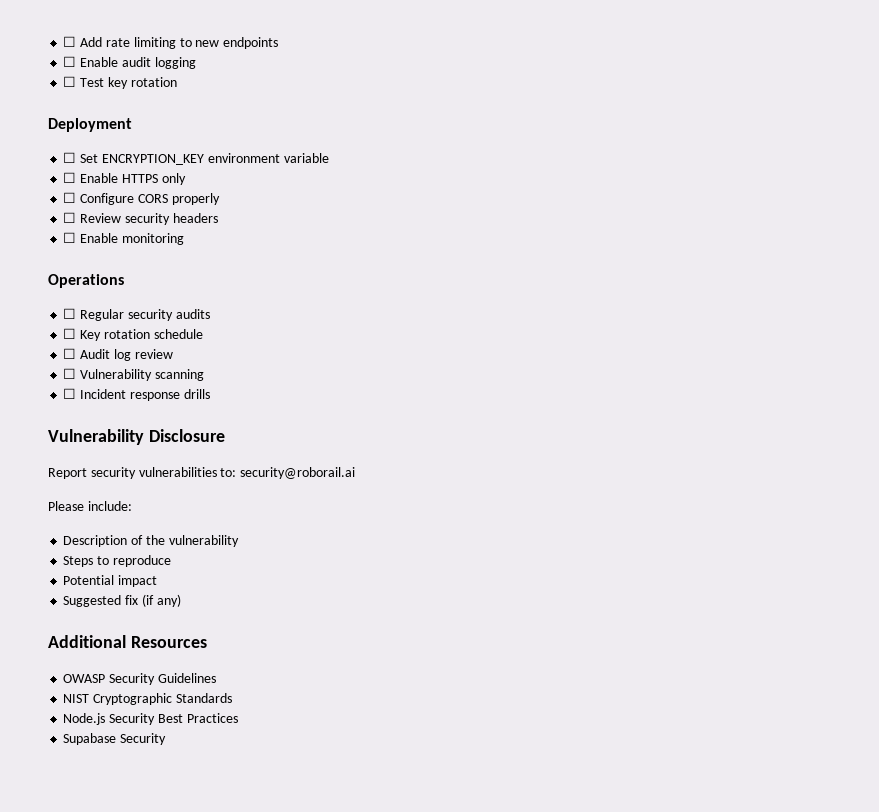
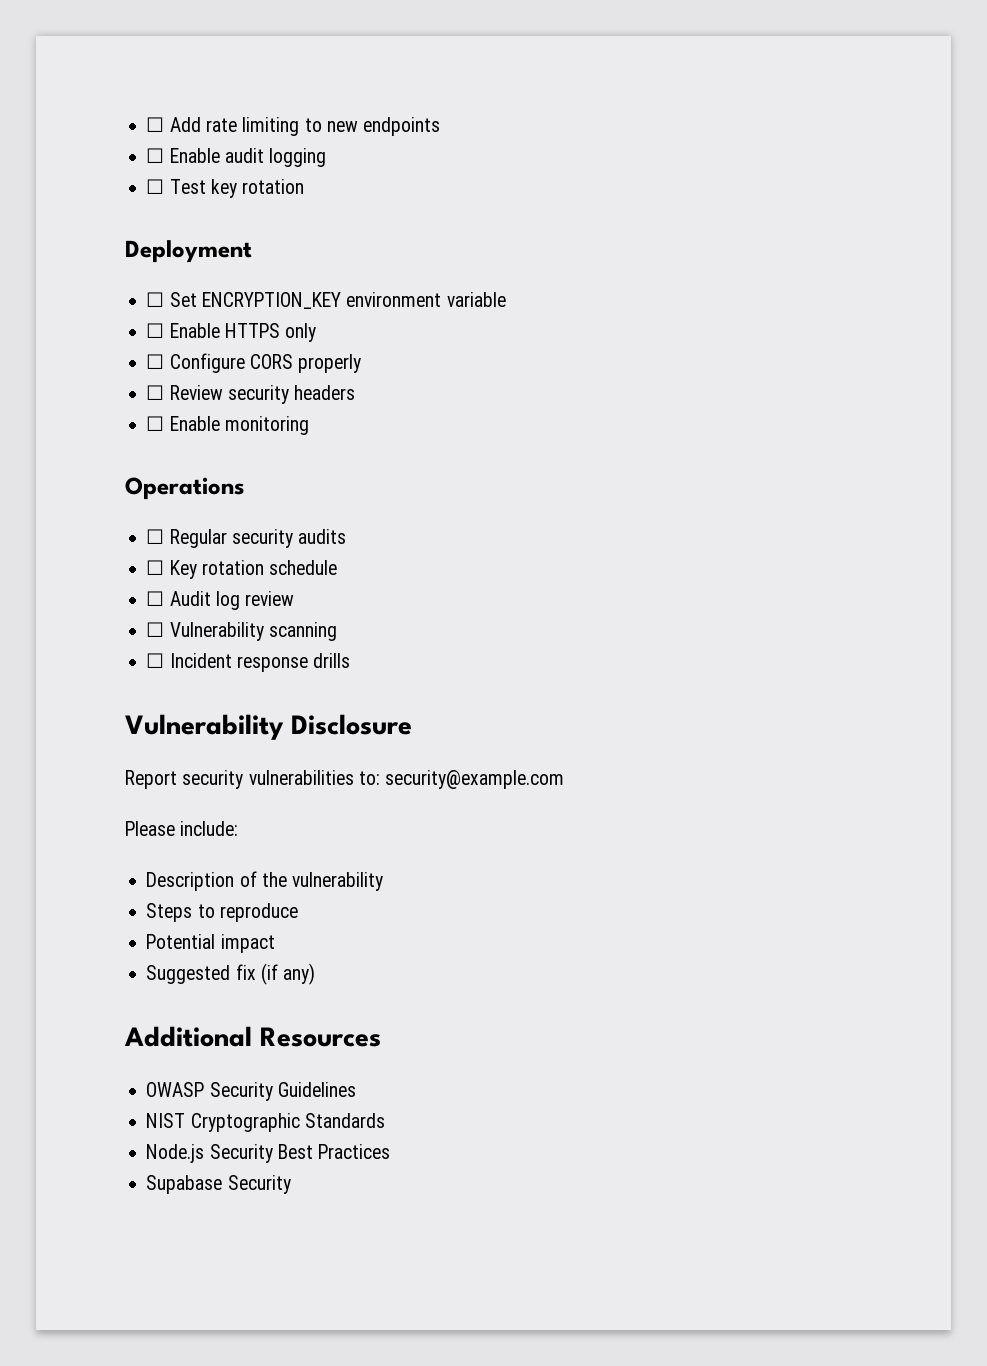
[240,467,356,479] security@roborail.ai -> [385,770,565,789] security@example.com

